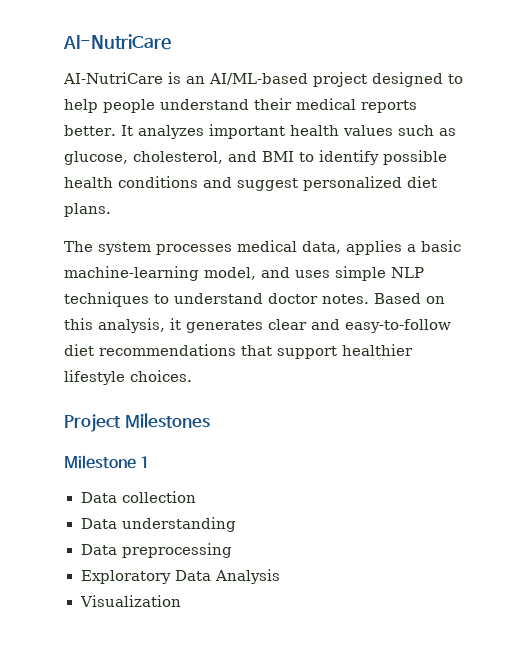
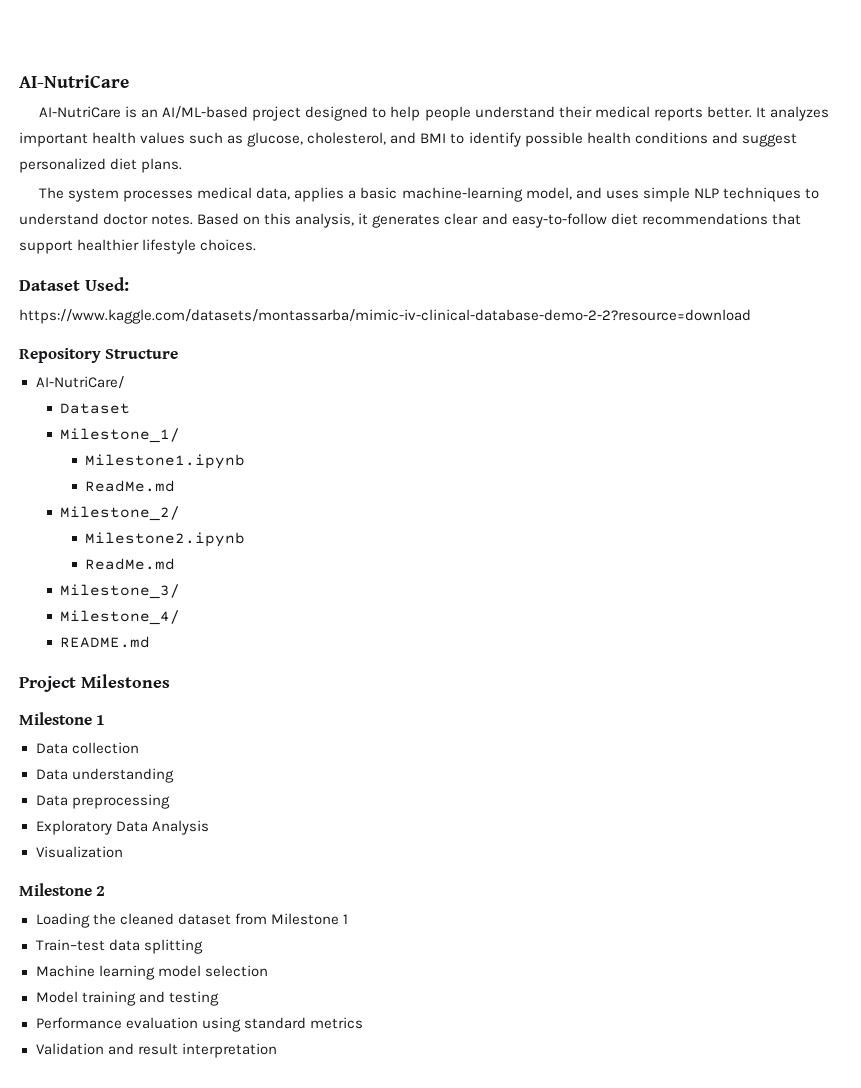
(192, 376) none -> [19,277,129,291] [19,309,751,324] [19,348,179,363] [35,376,124,389] [60,403,131,414] [60,428,181,443] [85,454,246,469] [85,480,176,492] [60,506,181,521] [85,532,246,547] [85,558,176,570] [60,584,181,599] [60,610,181,625] [60,636,151,648] // Dataset Used: // https://www.kaggle.com/datasets/montassarba/mimic-iv-clinical-database-demo-2-2?resource=download // Repository Structure // AI-NutriCare/ // Dataset // Milestone_1/ // Milestone1.ipynb // ReadMe.md // Milestone_2/ // Milestone2.ipynb // ReadMe.md // Milestone_3/ // Milestone_4/ // README.md
(181, 601) none -> [19,883,106,896] [35,913,348,928] [35,939,203,954] [35,965,268,980] [35,991,219,1006] [35,1017,363,1032] [35,1043,277,1058] // Milestone 2 // Loading the cleaned dataset from Milestone 1 // Train–test data splitting // Machine learning model selection // Model training and testing // Performance evaluation using standard metrics // Validation and result interpretation

